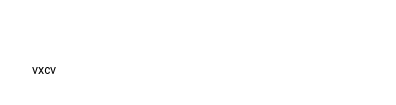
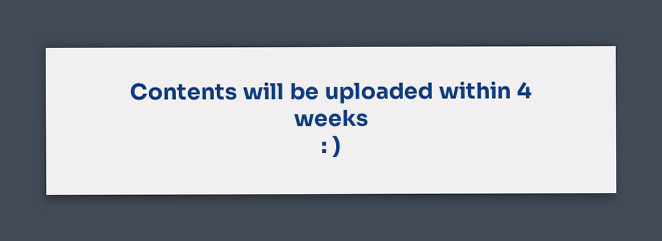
[32,67,56,74] vxcv -> [129,81,532,105] [293,108,369,128] [320,134,343,158] Contents will be uploaded within 4 weeks // : )

